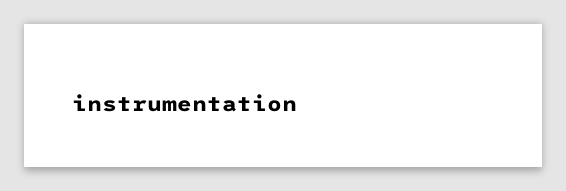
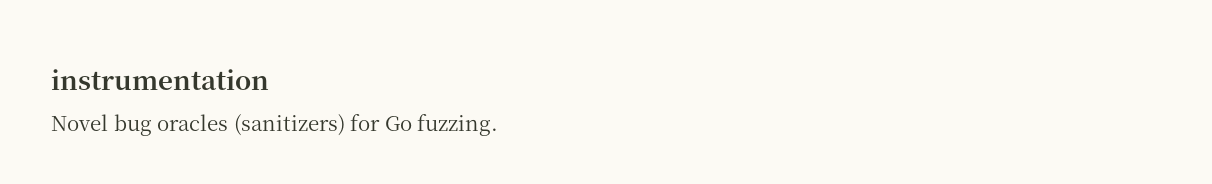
(297, 103) none -> [51,114,499,136] // Novel bug oracles (sanitizers) for Go fuzzing.

